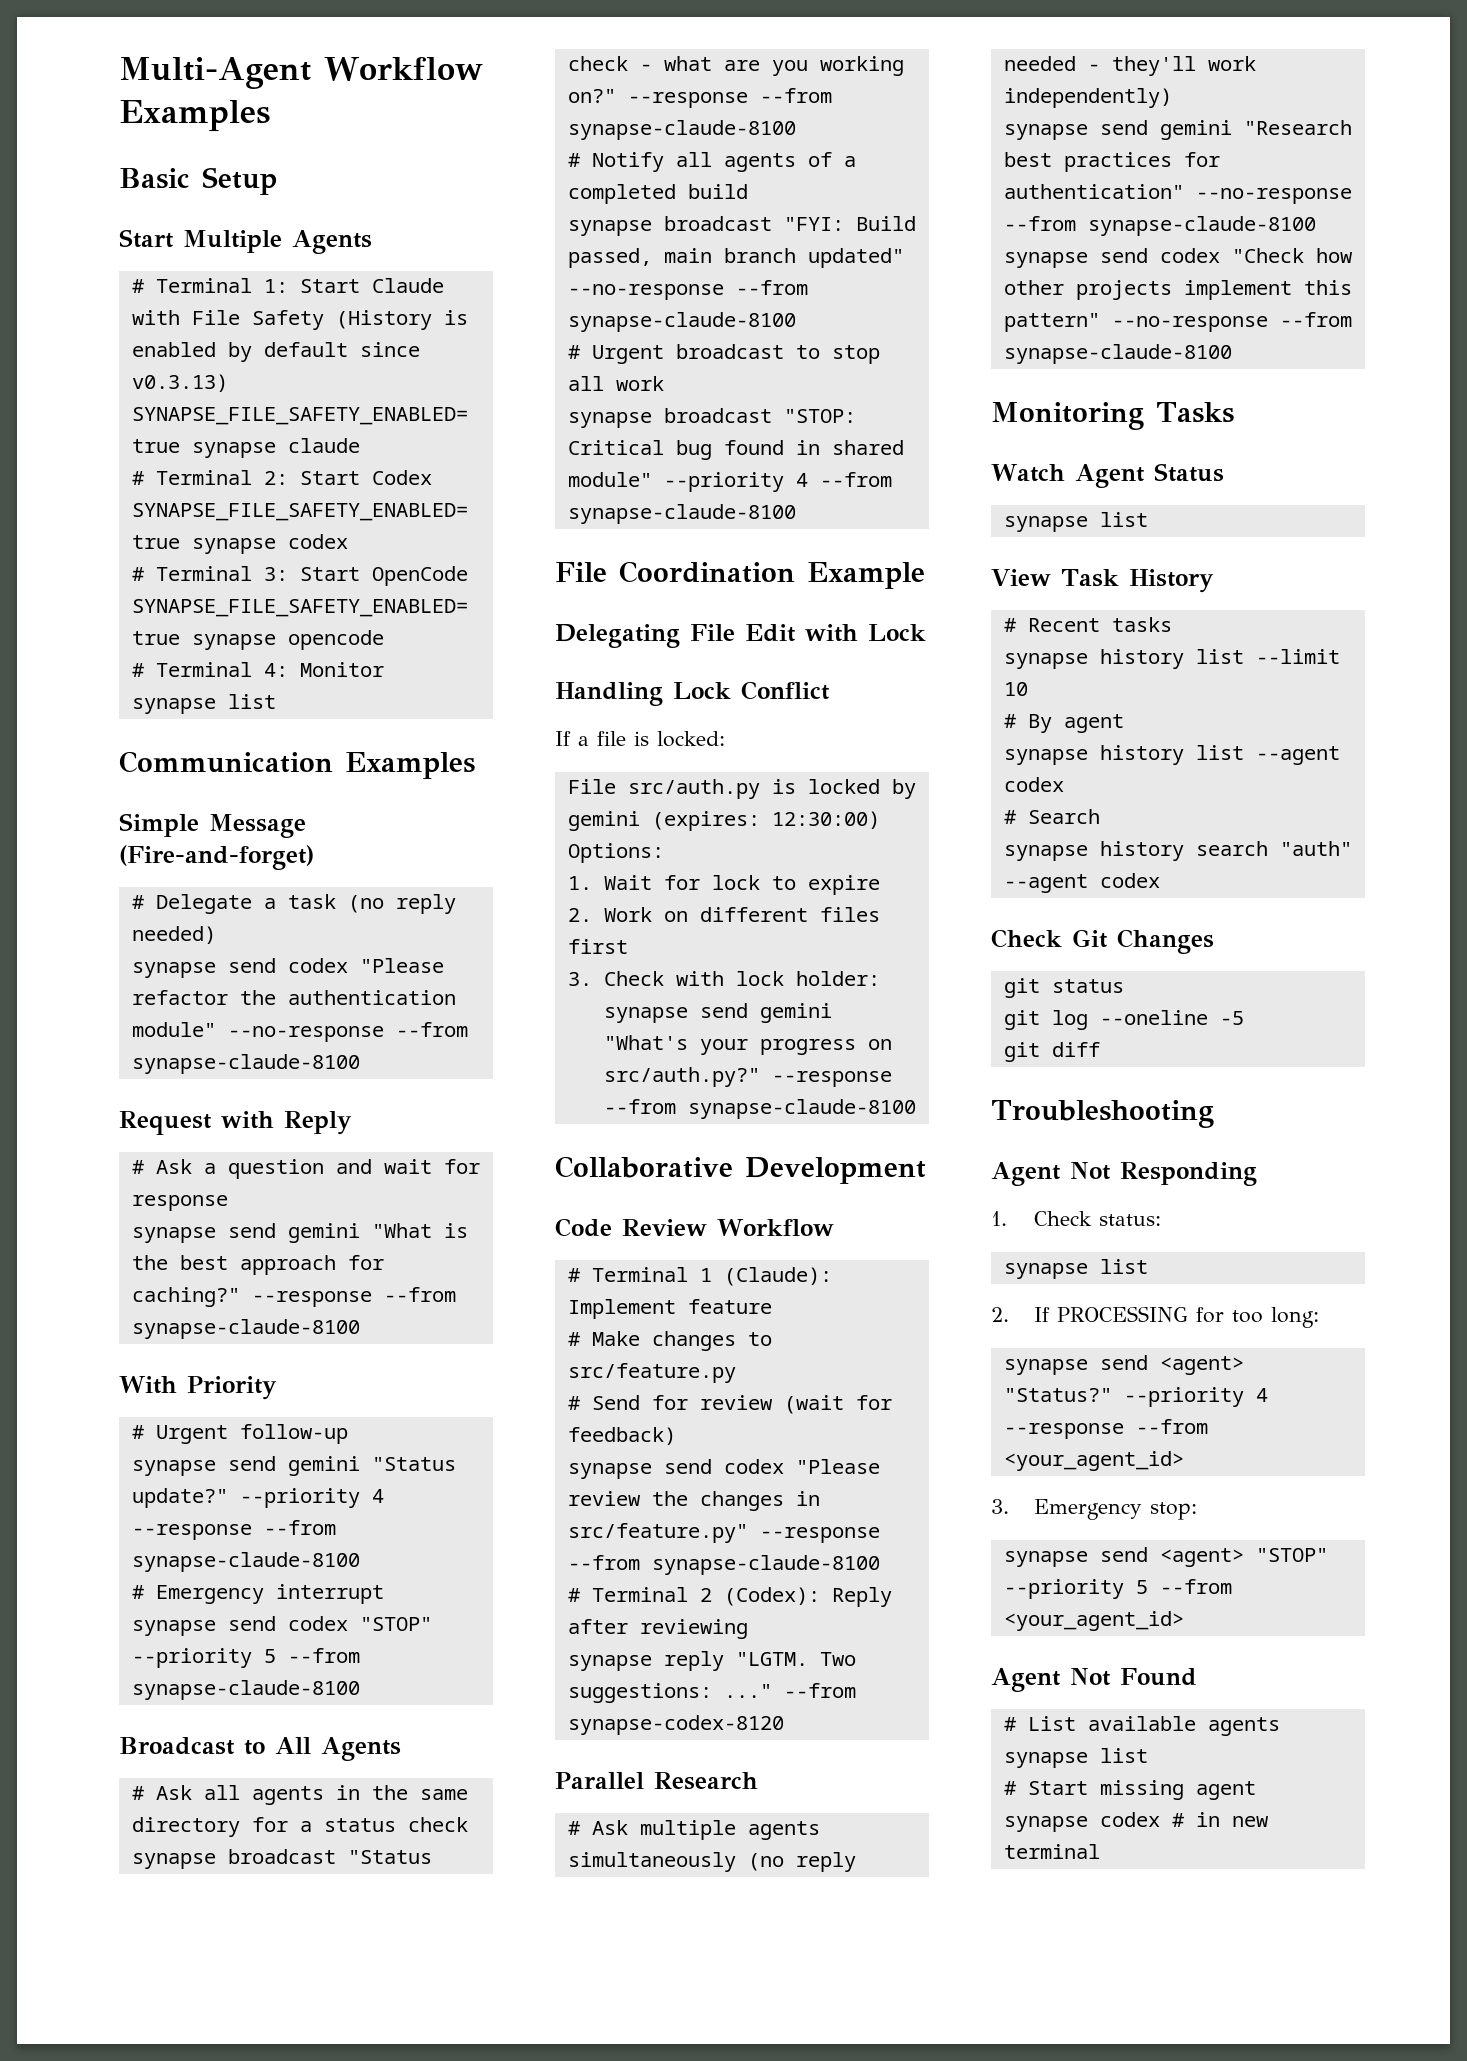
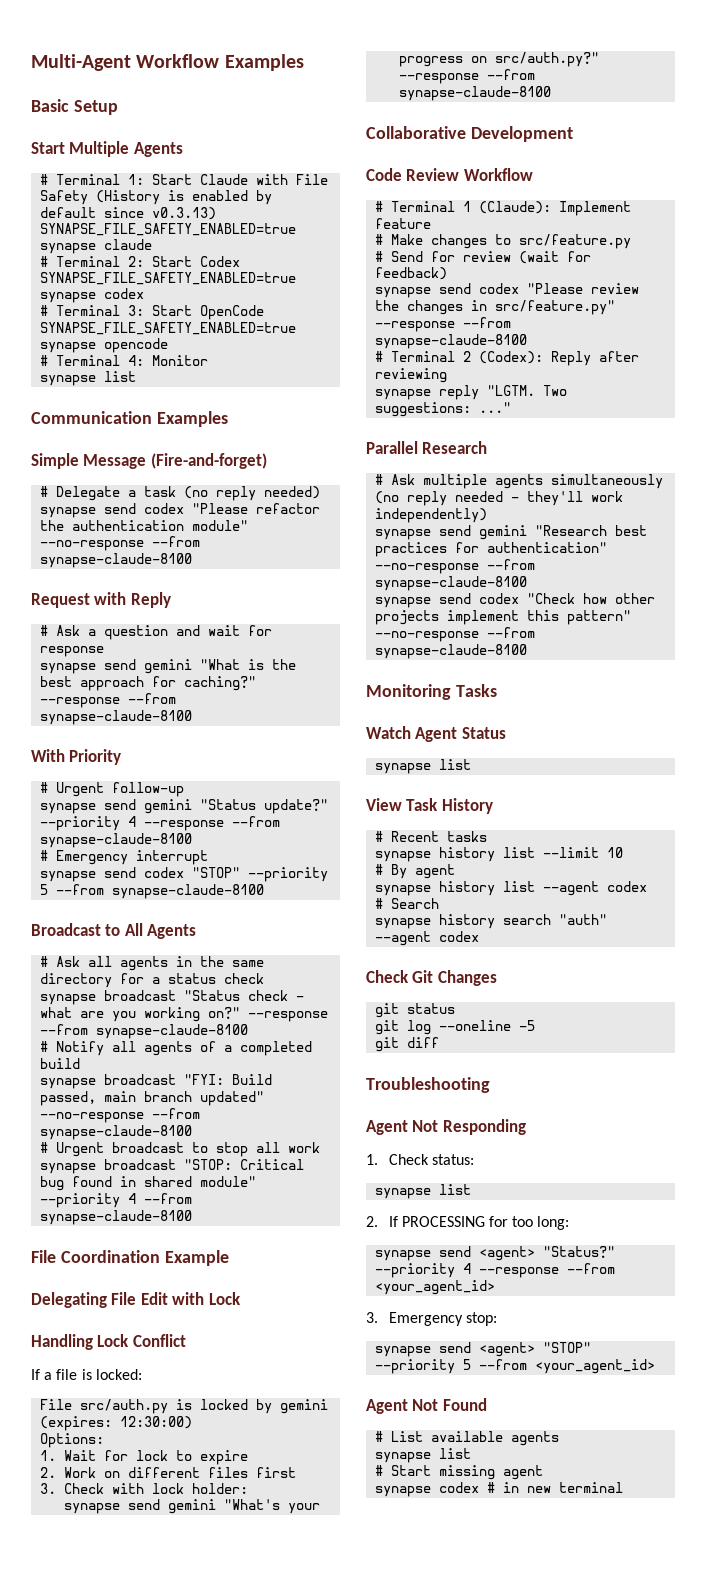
[783,1683,856,1698] [567,1715,784,1735] --from synapse-codex-8120 -> (512, 407) none

